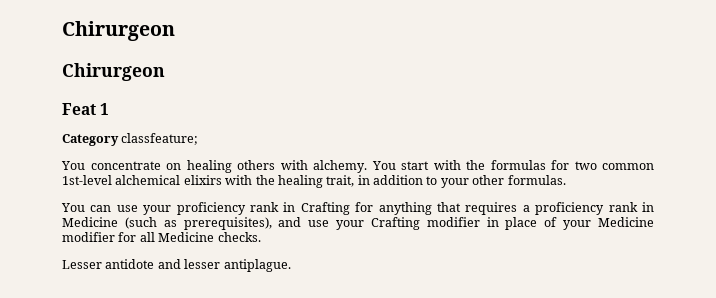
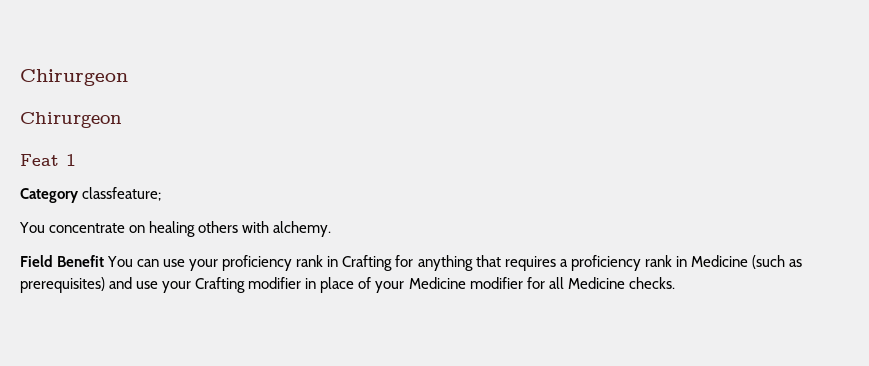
[371,160,654,170] [62,175,566,188] You start with the formulas for two common 1st-level alchemical elixirs with the healing trait, in addition to your other formulas. // -> [20,255,105,267] // Field Benefit
[183,217,272,230] prerequisites), -> [20,277,105,293] prerequisites)
[62,259,291,272] // Lesser antidote and lesser antiplague. -> (675, 283) none

